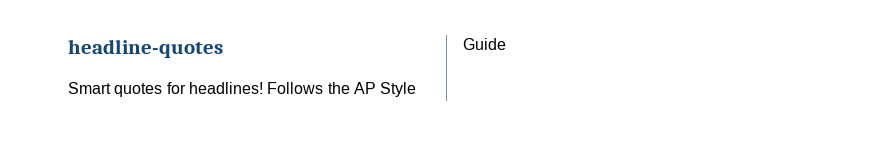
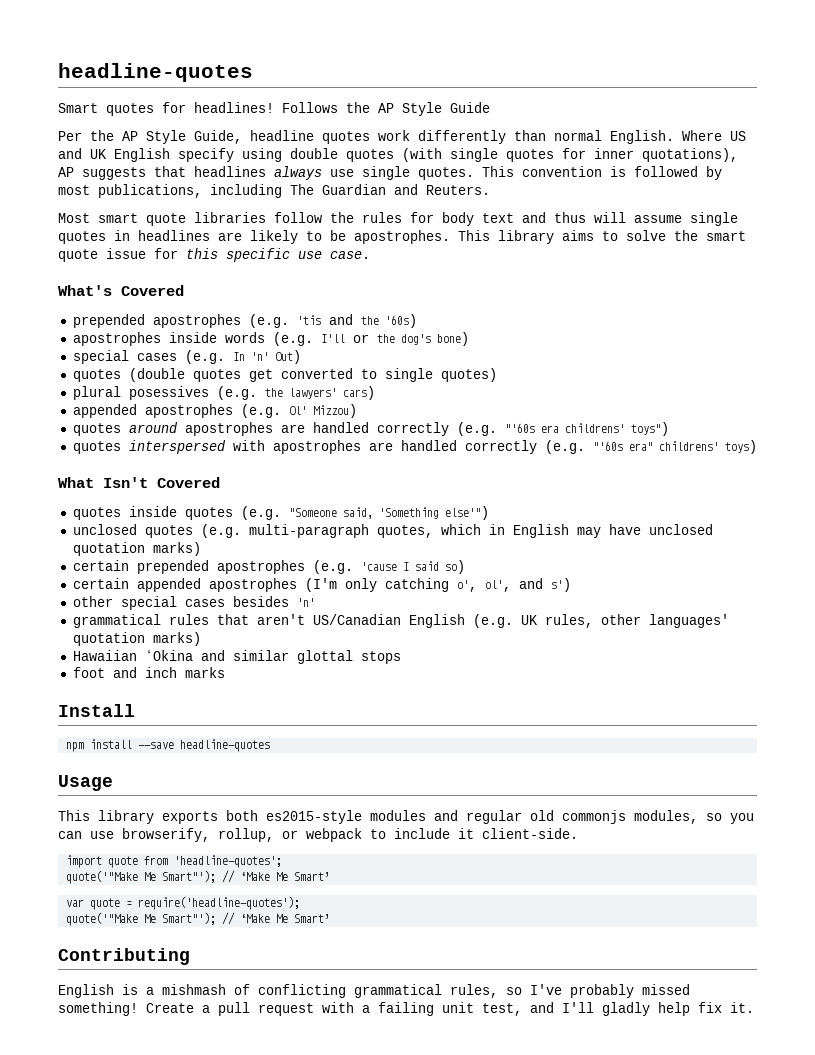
(506, 44) none -> [58,130,746,144] [58,148,738,162] [58,166,722,180] [58,184,490,198] [58,212,738,226] [58,230,746,244] [58,248,370,262] [58,285,184,296] [72,314,417,328] [72,332,469,346] [72,350,301,364] [72,368,497,382] [72,386,375,400] [72,404,357,418] [72,422,669,436] [72,440,757,454] [58,477,220,488] [72,506,489,520] [72,524,713,538] [72,542,201,556] [72,560,465,574] [72,578,571,592] [72,596,315,610] [72,614,729,628] [72,632,201,646] [72,649,401,664] [72,667,225,678] [58,704,135,717] [66,739,271,752] [58,775,113,791] [58,810,754,824] [58,828,578,842] [66,855,283,868] [66,870,331,884] [66,896,301,910] [66,912,331,926] [58,948,190,965] [58,984,690,998] [58,1002,754,1016] // Per the AP Style Guide, headline quotes work differently than normal English. Where US and UK English specify using double quotes (with single quotes for inner quotations), AP suggests that headlines always use single quotes. This convention is followed by most publications, including The Guardian and Reuters. // Most smart quote libraries follow the rules for body text and thus will assume single quotes in headlines are likely to be apostrophes. This library aims to solve the smart quote issue for this specific use case. // What's Covered // prepended apostrophes (e.g. 'tis and the '60s) // apostrophes inside words (e.g. I'll or the dog's bone) // special cases (e.g. In 'n' Out) // quotes (double quotes get converted to single quotes) // plural posessives (e.g. the lawyers' cars) // appended apostrophes (e.g. Ol' Mizzou) // quotes around apostrophes are handled correctly (e.g. "'60s era childrens' toys") // quotes interspersed with apostrophes are handled correctly (e.g. "'60s era" childrens' toys) // What Isn't Covered // quotes inside quotes (e.g. "Someone said, 'Something else'") // unclosed quotes (e.g. multi-paragraph quotes, which in English may have unclosed quotation marks) // certain prepended apostrophes (e.g. 'cause I said so) // certain appended apostrophes (I'm only catching o', ol', and s') // other special cases besides 'n' // grammatical rules that aren't US/Canadian English (e.g. UK rules, other languages' quotation marks) // Hawaiian ʻOkina and similar glottal stops // foot and inch marks // Install // npm install --save headline-quotes // Usage // This library exports both es2015-style modules and regular old commonjs modules, so you can use browserify, rollup, or webpack to include it client-side. // import quote from 'headline-quotes'; // quote('"Make Me Smart"'); // ‘Make Me Smart’ // var quote = require('headline-quotes'); // quote('"Make Me Smart"'); // ‘Make Me Smart’ // Contributing // English is a mishmash of conflicting grammatical rules, so I've probably missed something! Create a pull request with a failing unit test, and I'll gladly help fix it.

